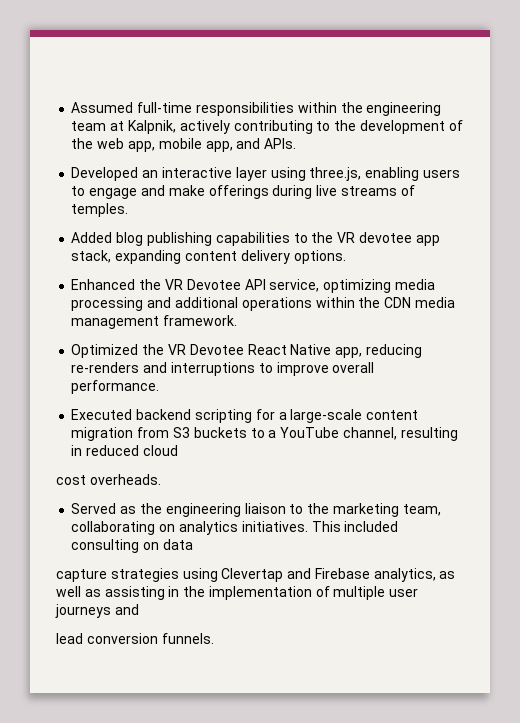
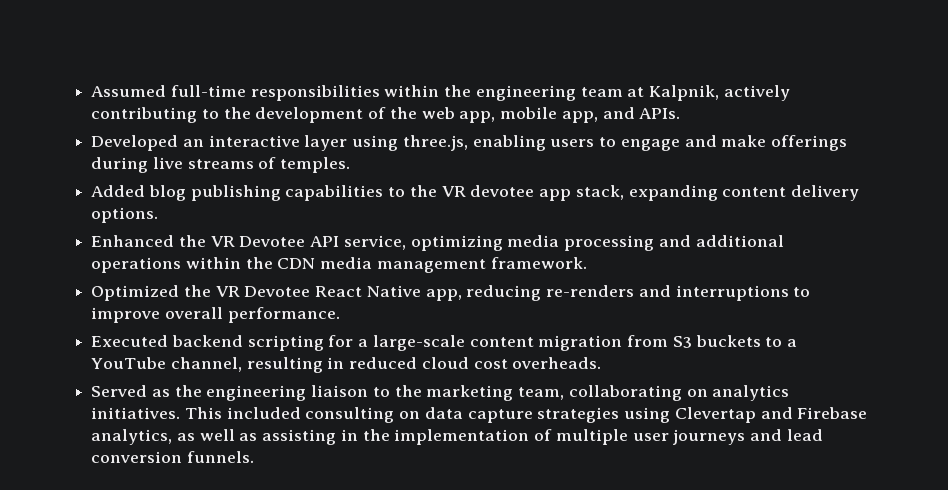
(178, 450) // -> (469, 363) none
(193, 544) // -> (463, 413) none
(139, 609) // -> (782, 435) none

